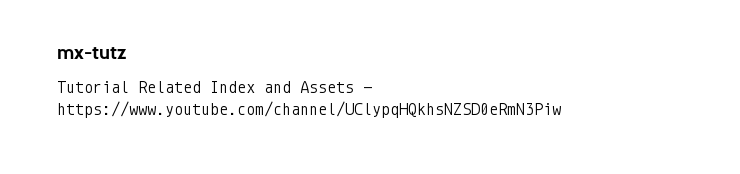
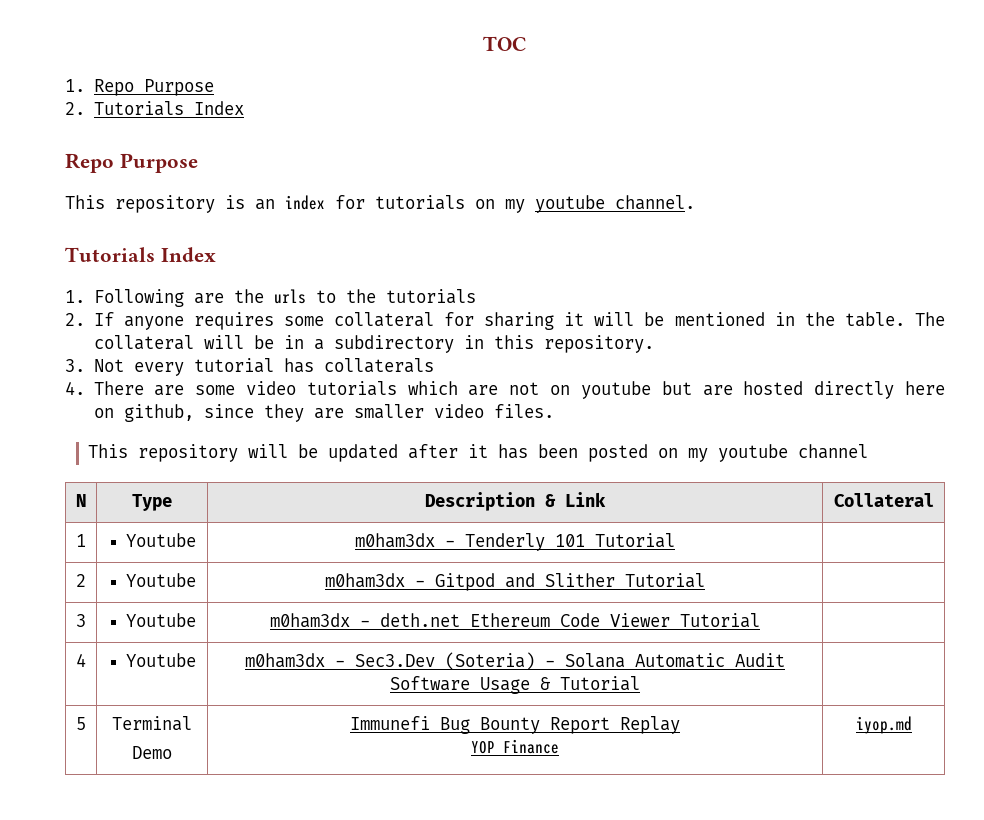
[57,47,127,59] [57,81,372,93] [57,101,561,118] mx-tutz // Tutorial Related Index and Assets - https://www.youtube.com/channel/UClypqHQkhsNZSD0eRmN3Piw -> [483,36,527,51] [65,79,214,96] [65,101,244,116] [65,153,198,173] [65,195,695,213] [65,247,216,262] [65,289,476,307] [65,312,946,330] [93,335,654,353] [65,358,434,376] [65,381,945,399] [93,404,554,422] [87,444,868,462] [76,494,86,507] [132,494,172,511] [425,492,606,511] [833,493,934,507] [76,534,86,547] [126,533,197,547] [355,533,675,551] [76,574,86,587] [126,573,197,587] [325,573,705,591] [76,614,86,627] [126,613,197,627] [270,613,760,628] [76,653,86,667] [126,653,197,667] [245,652,785,670] [390,676,640,694] [76,717,86,730] [112,716,192,731] [132,746,172,759] [350,716,680,734] [471,739,559,754] [855,716,912,734] TOC // 1. Repo Purpose // 2. Tutorials Index // Repo Purpose // This repository is an index for tutorials on my youtube channel. // Tutorials Index // 1. Following are the urls to the tutorials // 2. If anyone requires some collateral for sharing it will be mentioned in the table. The collateral will be in a subdirectory in this repository. // 3. Not every tutorial has collaterals // 4. There are some video tutorials which are not on youtube but are hosted directly here on github, since they are smaller video files. // This repository will be updated after it has been posted on my youtube channel // N | Type | Description & Link | Collateral // 1 | Youtube | m0ham3dx - Tenderly 101 Tutorial | // 2 | Youtube | m0ham3dx - Gitpod and Slither Tutorial | // 3 | Youtube | m0ham3dx - deth.net Ethereum Code Viewer Tutorial | // 4 | Youtube | m0ham3dx - Sec3.Dev (Soteria) - Solana Automatic Audit Software Usage & Tutorial | // 5 | Terminal // Demo | Immunefi Bug Bounty Report Replay // YOP Finance | iyop.md

